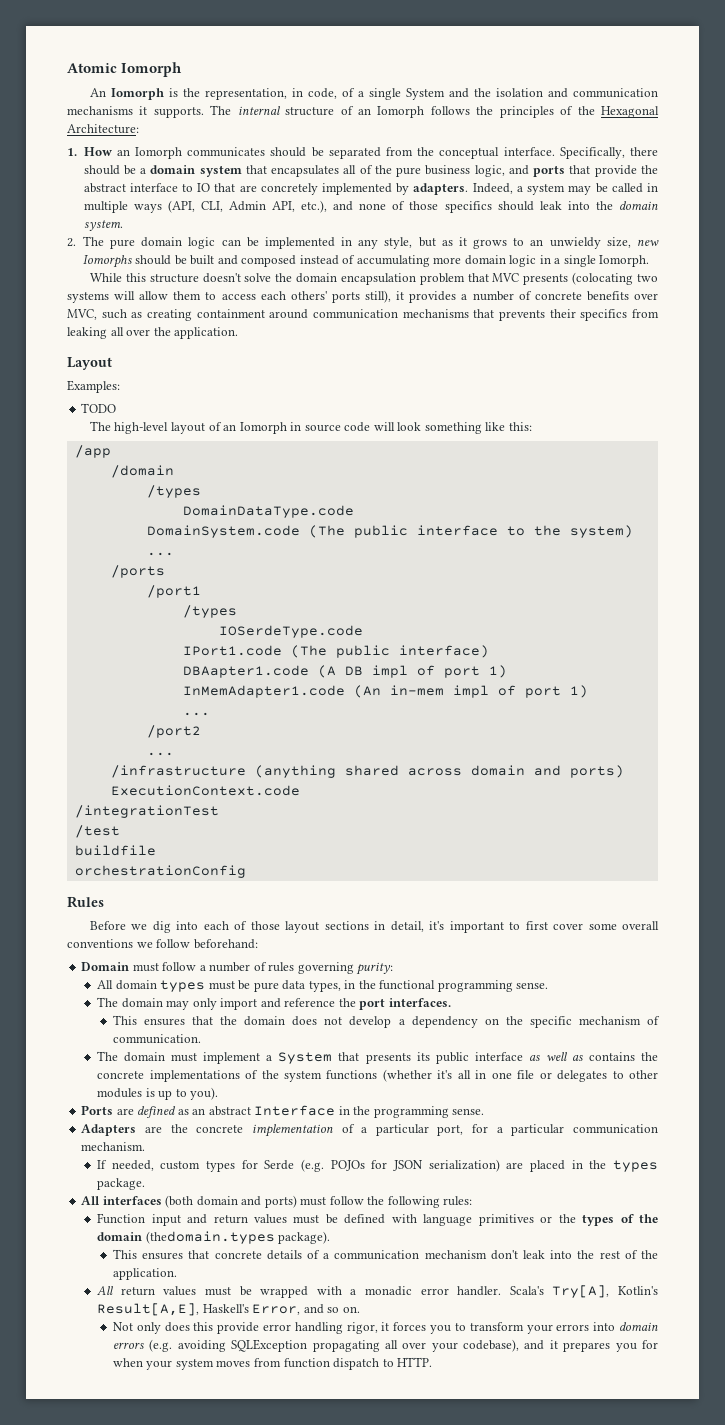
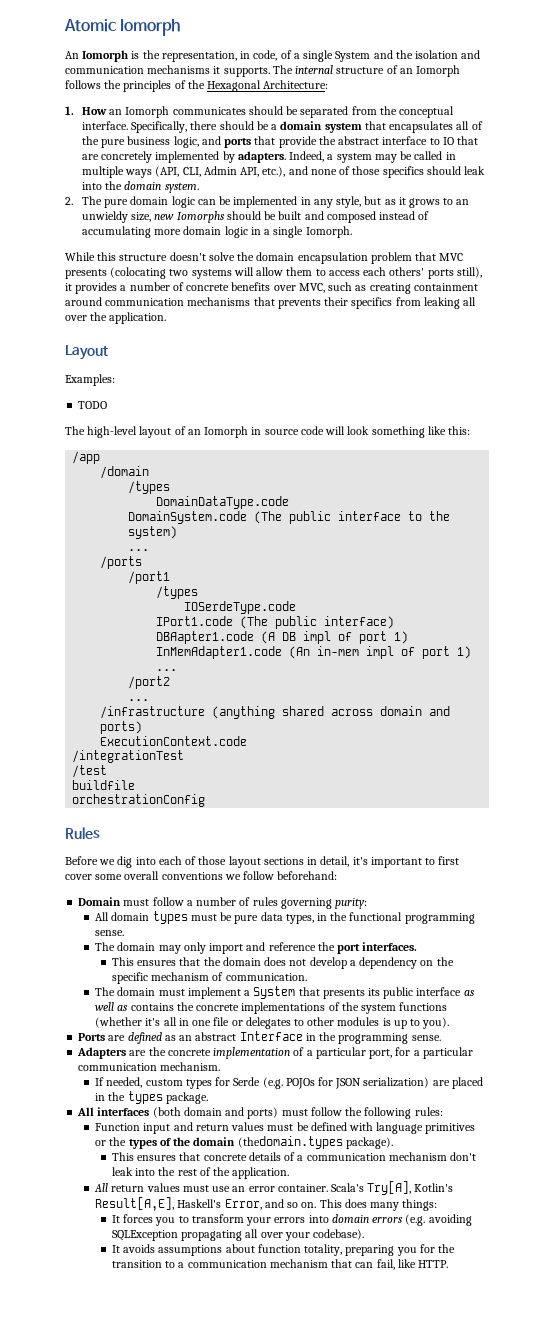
[239,1286,502,1298] be wrapped with a monadic error handler. -> [212,1184,328,1192] use an error container.
[112,1322,390,1334] // Not only does this provide error handling rigor, it -> [319,1199,438,1211] [111,1215,120,1223] This does many things: // It
[463,1339,658,1352] [112,1358,394,1370] codebase), and it prepares you for when your system moves from function dispatch to -> [313,1229,365,1240] [111,1244,456,1256] [111,1259,416,1270] codebase). // It avoids assumptions about function totality, preparing you for the transition to a communication mechanism that can fail, like

